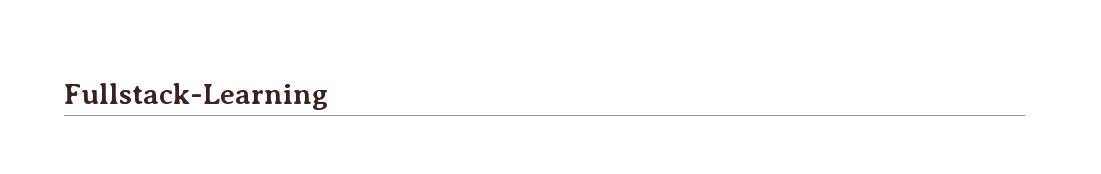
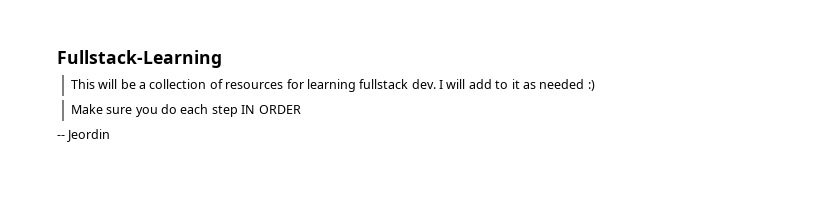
(328, 96) none -> [70,79,595,92] [70,104,301,117] [57,129,111,142] // This will be a collection of resources for learning fullstack dev. I will add to it as needed :) // Make sure you do each step IN ORDER // -- Jeordin

